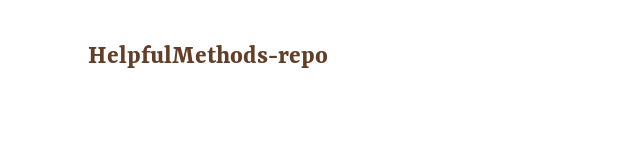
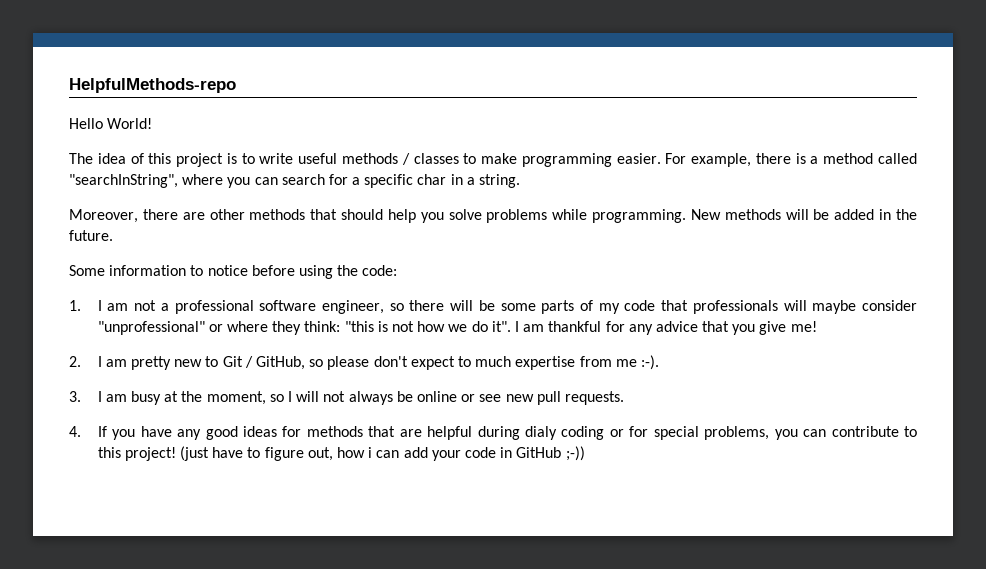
(328, 56) none -> [69,118,153,129] [69,153,917,167] [69,174,521,188] [69,209,918,223] [69,230,113,241] [69,265,398,279] [69,300,917,314] [97,321,817,335] [69,355,659,370] [69,391,624,405] [69,426,917,440] [97,446,585,461] // Hello World! // The idea of this project is to write useful methods / classes to make programming easier. For example, there is a method called "searchInString", where you can search for a specific char in a string. // Moreover, there are other methods that should help you solve problems while programming. New methods will be added in the future. // Some information to notice before using the code: // 1. I am not a professional software engineer, so there will be some parts of my code that professionals will maybe consider "unprofessional" or where they think: "this is not how we do it". I am thankful for any advice that you give me! // 2. I am pretty new to Git / GitHub, so please don't expect to much expertise from me :-). // 3. I am busy at the moment, so I will not always be online or see new pull requests. // 4. If you have any good ideas for methods that are helpful during dialy coding or for special problems, you can contribute to this project! (just have to figure out, how i can add your code in GitHub ;-))

